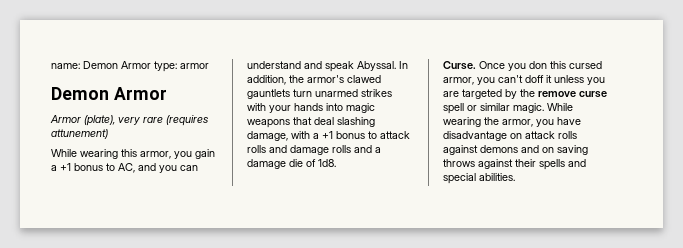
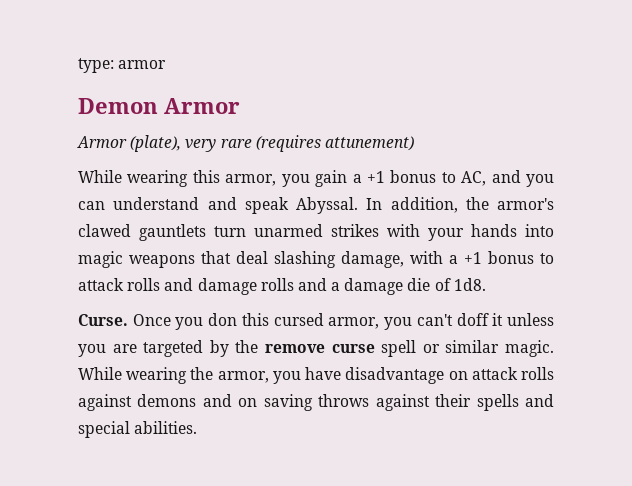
[51,61,151,69] name: Demon Armor -> (78, 65) none

